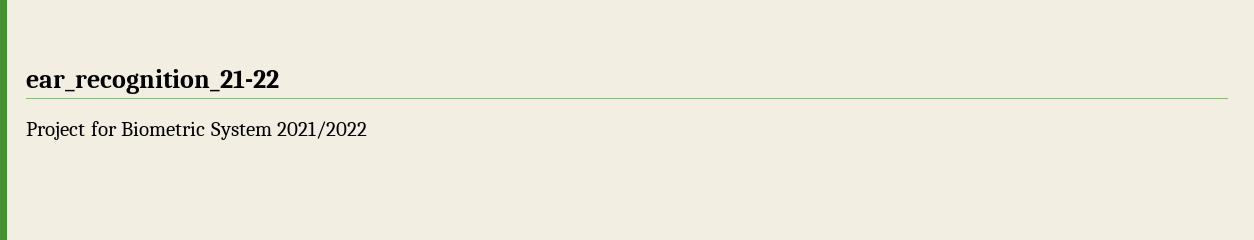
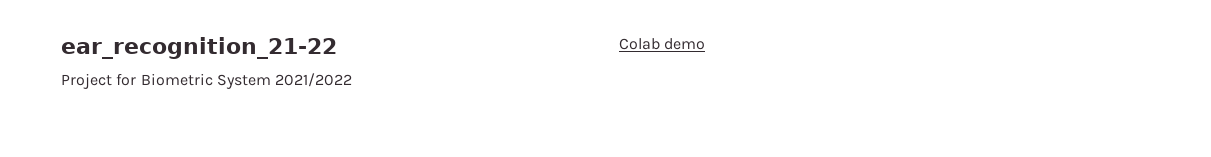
(368, 130) none -> [619,38,706,50] // Colab demo

